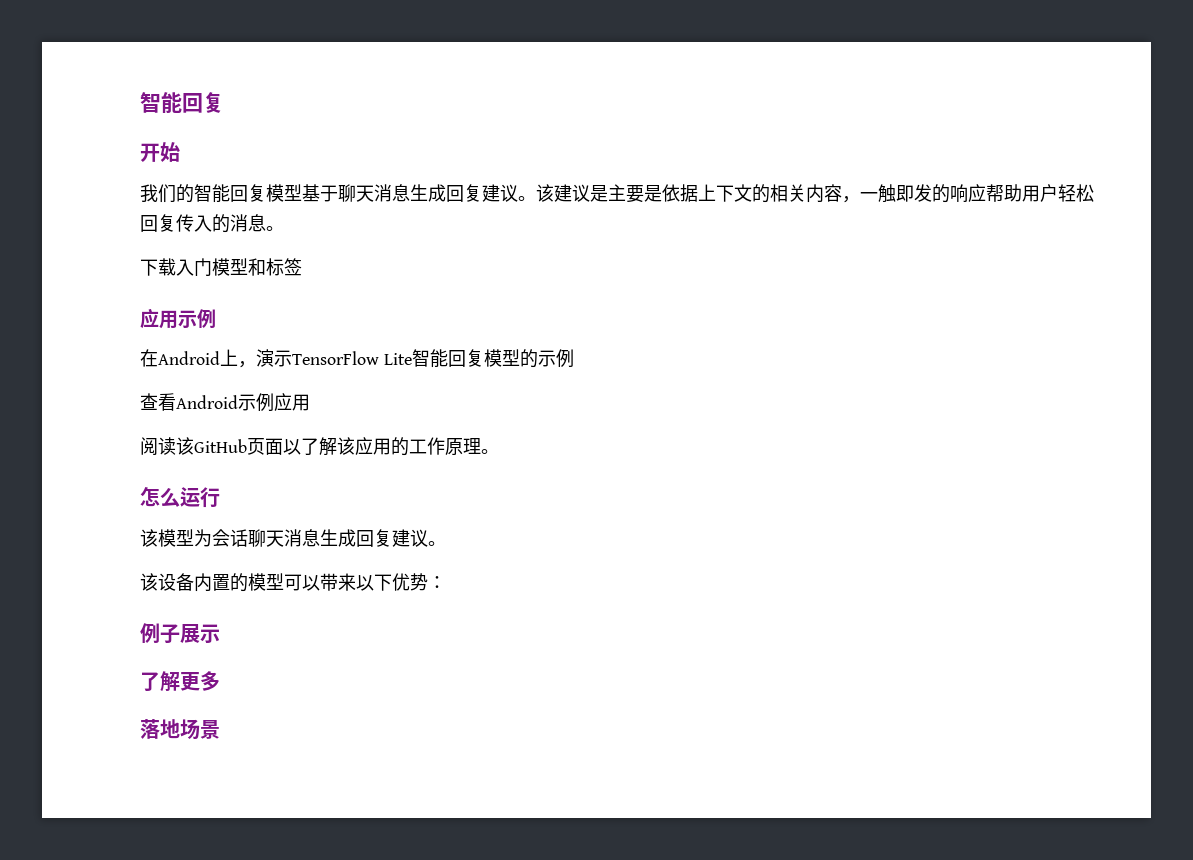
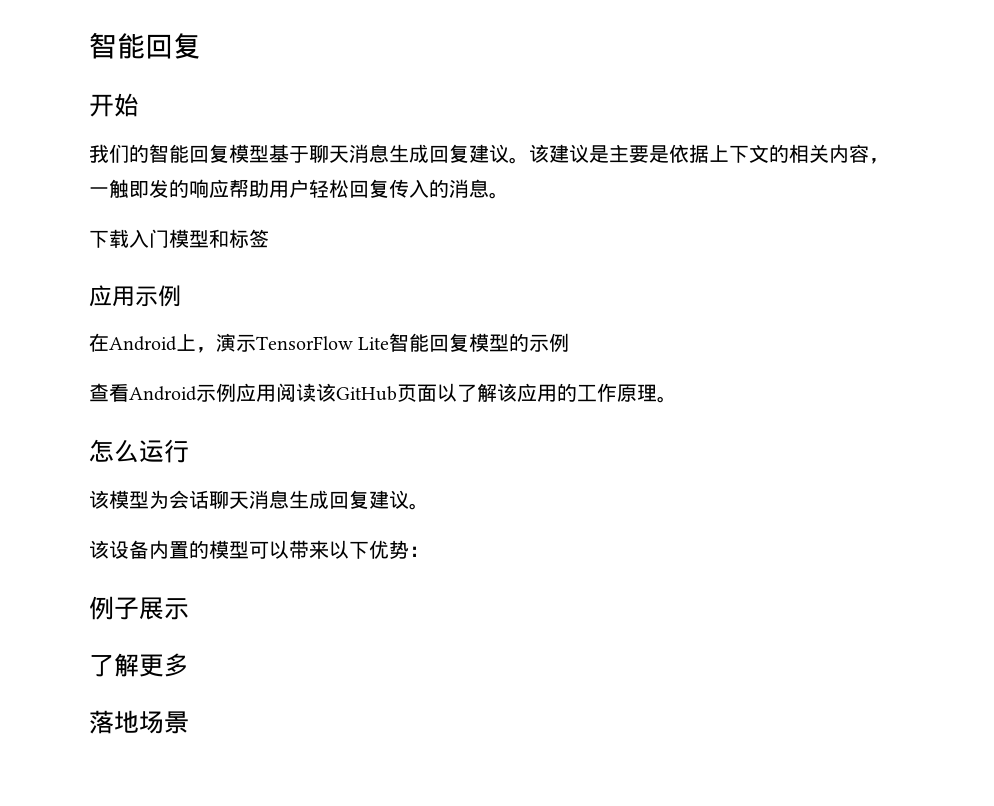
(310, 402) // -> (276, 393) none

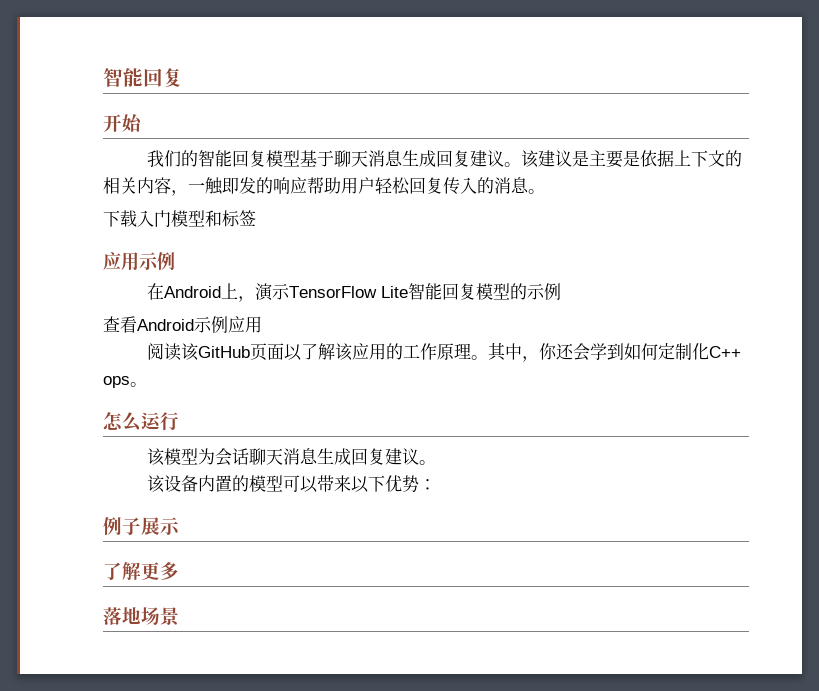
(276, 393) none -> (262, 324) //
(677, 399) none -> [488,342,742,362] [103,376,147,388] 其中，你还会学到如何定制化C++ ops。

